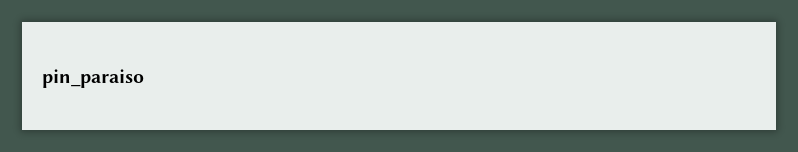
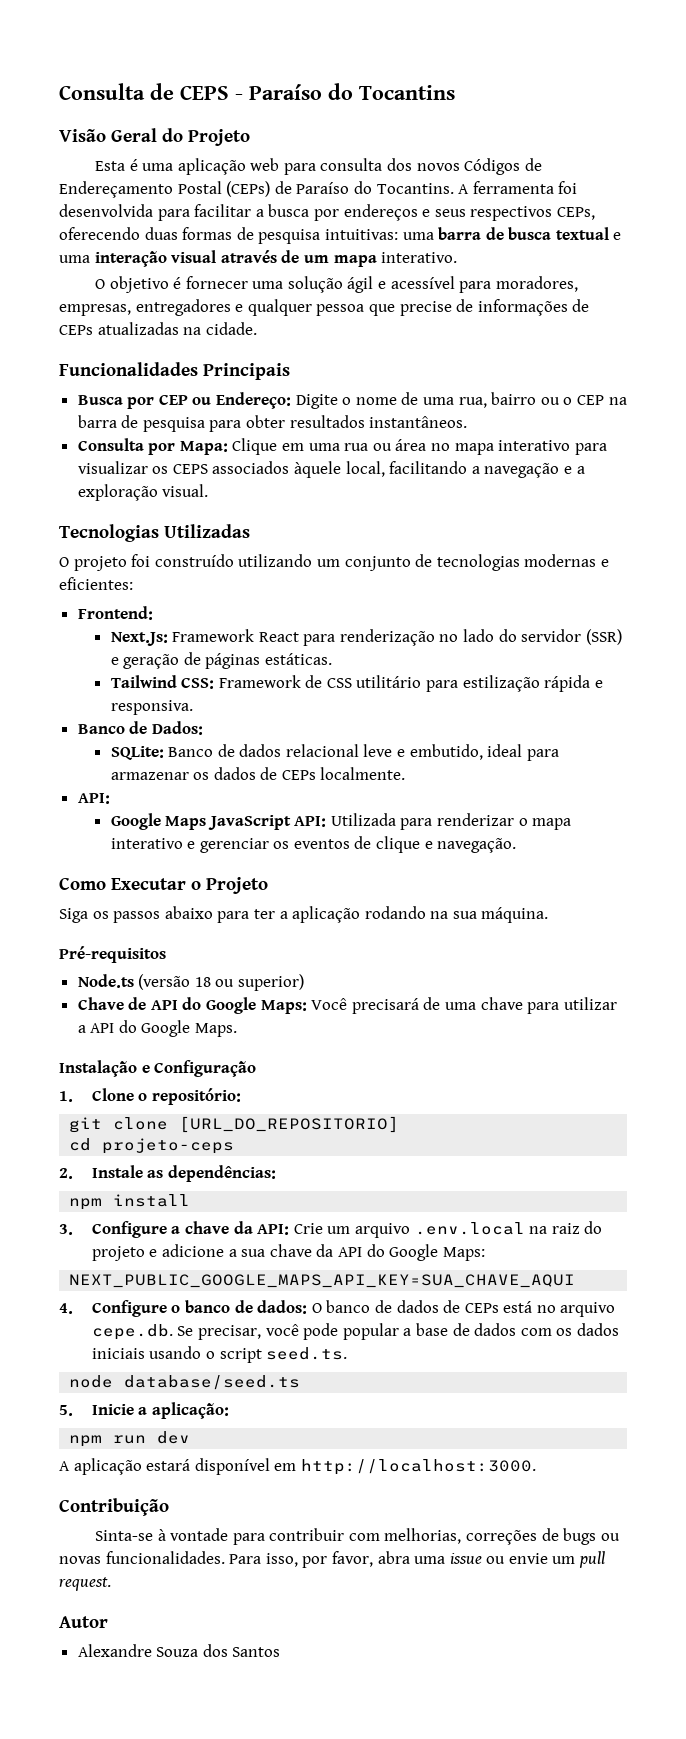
[42,69,144,88] pin_paraiso -> [59,83,455,100] [59,128,250,146] [94,158,542,175] [59,181,578,198] [59,204,595,221] [59,227,622,244] [59,250,458,267] [94,276,578,293] [59,299,590,316] [59,322,257,335] [59,362,290,380] [77,392,627,409] [77,415,468,432] [77,438,607,455] [77,461,585,478] [77,484,209,501] [59,524,250,542] [59,554,609,571] [59,577,133,590] [77,606,153,620] [110,629,622,646] [110,652,332,669] [110,675,603,692] [110,700,193,715] [77,721,203,735] [110,744,559,761] [110,767,406,780] [77,793,110,804] [110,813,572,830] [110,836,517,853] [59,877,268,894] [59,906,549,923] [59,946,166,963] [77,974,305,991] [77,997,617,1014] [77,1020,238,1037] [59,1060,257,1077] [59,1088,241,1105] [69,1116,400,1133] [69,1138,235,1154] [59,1165,276,1182] [69,1194,191,1210] [59,1221,603,1238] [91,1244,485,1261] [69,1274,576,1288] [59,1300,616,1317] [91,1323,619,1340] [91,1346,348,1363] [69,1375,301,1390] [59,1402,229,1419] [69,1431,191,1447] [59,1458,536,1475] [59,1498,169,1516] [94,1528,620,1545] [59,1551,606,1568] [59,1577,111,1591] [59,1616,108,1628] [77,1644,281,1657] Consulta de CEPS - Paraíso do Tocantins // Visão Geral do Projeto // Esta é uma aplicação web para consulta dos novos Códigos de Endereçamento Postal (CEPs) de Paraíso do Tocantins. A ferramenta foi desenvolvida para facilitar a busca por endereços e seus respectivos CEPs, oferecendo duas formas de pesquisa intuitivas: uma barra de busca textual e uma interação visual através de um mapa interativo. // O objetivo é fornecer uma solução ágil e acessível para moradores, empresas, entregadores e qualquer pessoa que precise de informações de CEPs atualizadas na cidade. // Funcionalidades Principais // Busca por CEP ou Endereço: Digite o nome de uma rua, bairro ou o CEP na barra de pesquisa para obter resultados instantâneos. // Consulta por Mapa: Clique em uma rua ou área no mapa interativo para visualizar os CEPS associados àquele local, facilitando a navegação e a exploração visual. // Tecnologias Utilizadas // O projeto foi construído utilizando um conjunto de tecnologias modernas e eficientes: // Frontend: // Next.Js: Framework React para renderização no lado do servidor (SSR) e geração de páginas estáticas. // Tailwind CSS: Framework de CSS utilitário para estilização rápida e responsiva. // Banco de Dados: // SQLite: Banco de dados relacional leve e embutido, ideal para armazenar os dados de CEPs localmente. // API: // Google Maps JavaScript API: Utilizada para renderizar o mapa interativo e gerenciar os eventos de clique e navegação. // Como Executar o Projeto // Siga os passos abaixo para ter a aplicação rodando na sua máquina. // Pré-requisitos // Node.ts (versão 18 ou superior) // Chave de API do Google Maps: Você precisará de uma chave para utilizar a API do Google Maps. // Instalação e Configuração // 1. Clone o repositório: // git clone [URL_DO_REPOSITORIO] // cd projeto-ceps // 2. Instale as dependências: // npm install // 3. Configure a chave da API: Crie um arquivo .env.local na raiz do projeto e adicione a sua chave da API do Google Maps: // NEXT_PUBLIC_GOOGLE_MAPS_API_KEY=SUA_CHAVE_AQUI // 4. Configure o banco de dados: O banco de dados de CEPs está no arquivo cepe.db. Se precisar, você pode popular a base de dados com os dados iniciais usando o script seed.ts. // node database/seed.ts // 5. Inicie a aplicação: // npm run dev // A aplicação estará disponível em http://localhost:3000. // Contribuição // Sinta-se à vontade para contribuir com melhorias, correções de bugs ou novas funcionalidades. Para isso, por favor, abra uma issue ou envie um pull request. // Autor // Alexandre Souza dos Santos

